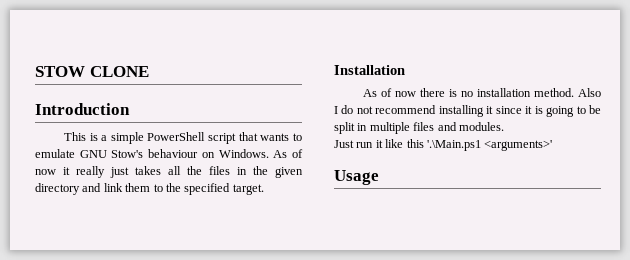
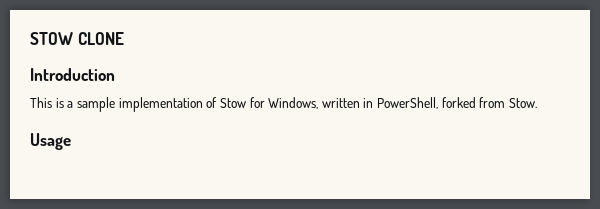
[110,132,302,144] [35,149,303,158] [35,166,303,178] [35,183,264,195] [334,65,405,75] [362,88,601,97] [334,105,602,117] [334,122,504,134] [334,139,553,151] simple PowerShell script that wants to emulate GNU Stow's behaviour on Windows. As of now it really just takes all the files in the given directory and link them to the specified target. // Installation // As of now there is no installation method. Also I do not recommend installing it since it is going to be split in multiple files and modules. // Just run it like this '.\Main.ps1 <arguments>' -> [76,97,538,112] sample implementation of Stow for Windows, written in PowerShell, forked from Stow.

